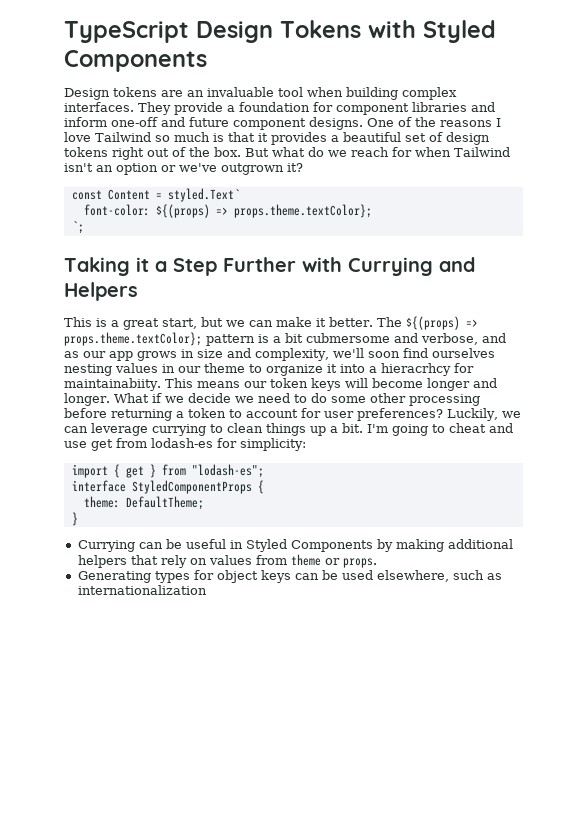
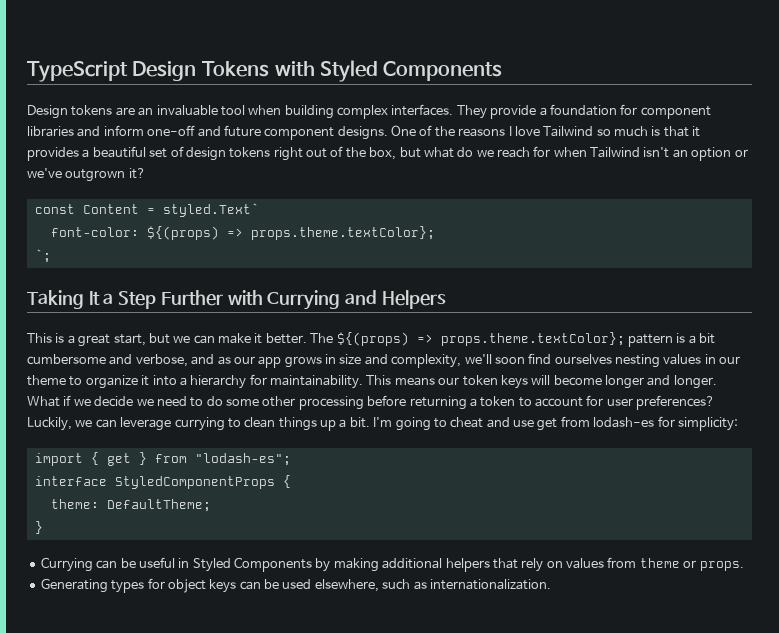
[214,147,269,157] box. But -> [369,147,421,160] box, but
[136,257,149,272] it -> [88,291,100,305] It
[306,333,390,343] cubmersome -> [27,354,106,365] cumbersome
[381,363,474,376] [64,378,161,391] hieracrhcy for maintainabiity. -> [190,374,363,389] hierarchy for maintainability.
[77,585,207,595] internationalization -> [429,579,551,590] internationalization.

